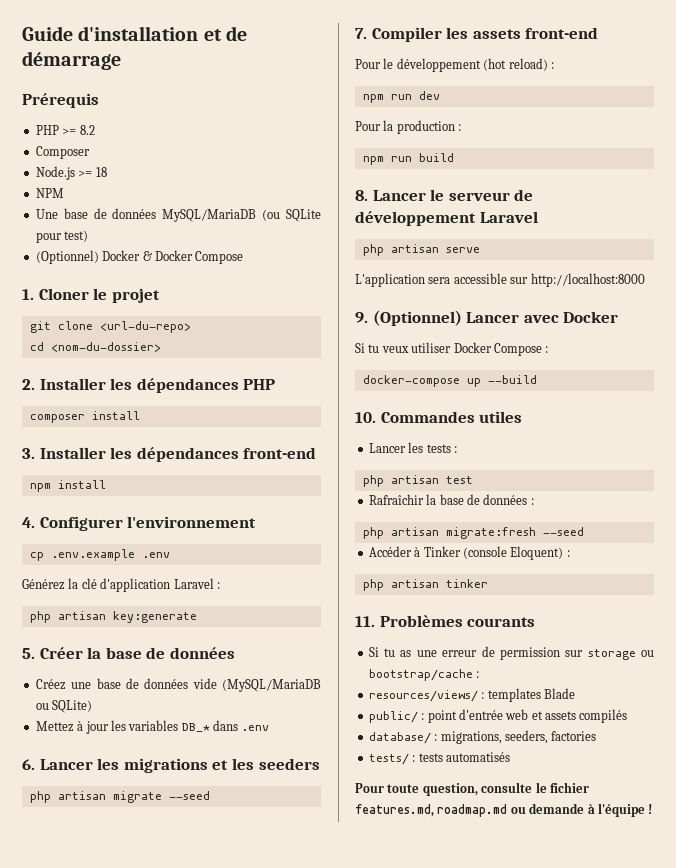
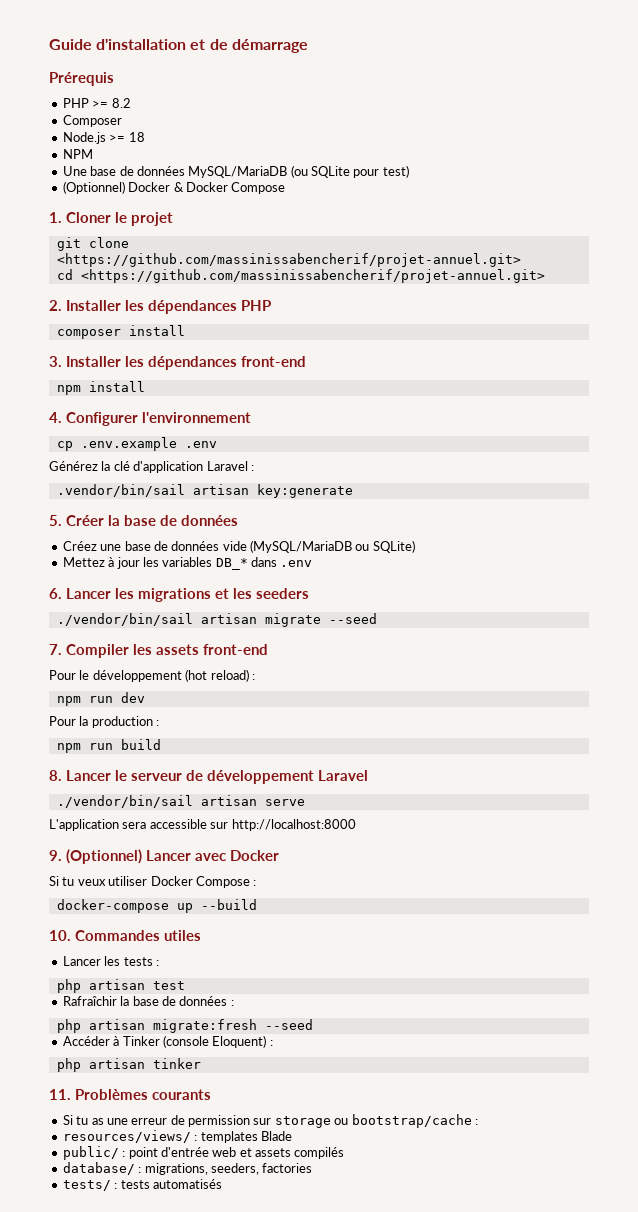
[99,321,191,333] <url-du-repo> -> [56,253,521,267] <https://github.com/massinissabencherif/projet-annuel.git>
[50,342,161,352] <nom-du-dossier> -> [80,269,545,283] <https://github.com/massinissabencherif/projet-annuel.git>
[29,611,51,623] php -> [56,484,185,497] .vendor/bin/sail
[29,791,51,803] php -> [56,613,193,626] ./vendor/bin/sail
[362,244,384,256] php -> [56,795,193,808] ./vendor/bin/sail
[355,782,589,796] [355,803,653,817] // Pour toute question, consulte le fichier features.md, roadmap.md ou demande à l'équipe ! -> (222, 1184) none

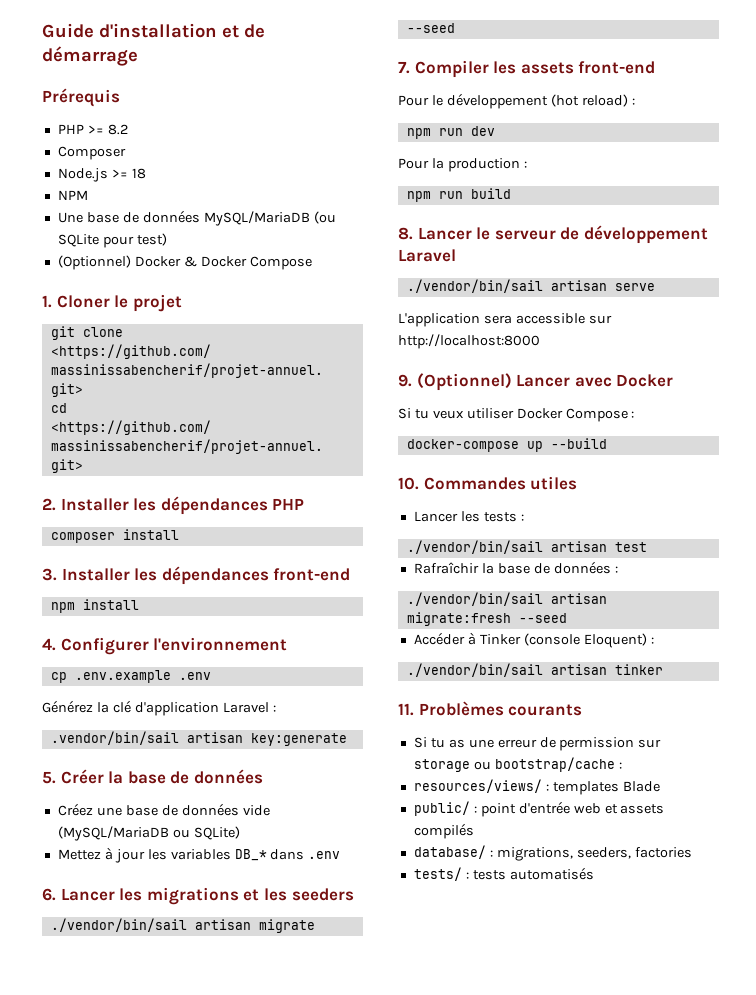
[56,979,81,993] php -> [406,540,543,554] ./vendor/bin/sail
[56,1019,81,1033] php -> [406,592,543,606] ./vendor/bin/sail
[56,1058,81,1072] php -> [406,663,543,677] ./vendor/bin/sail

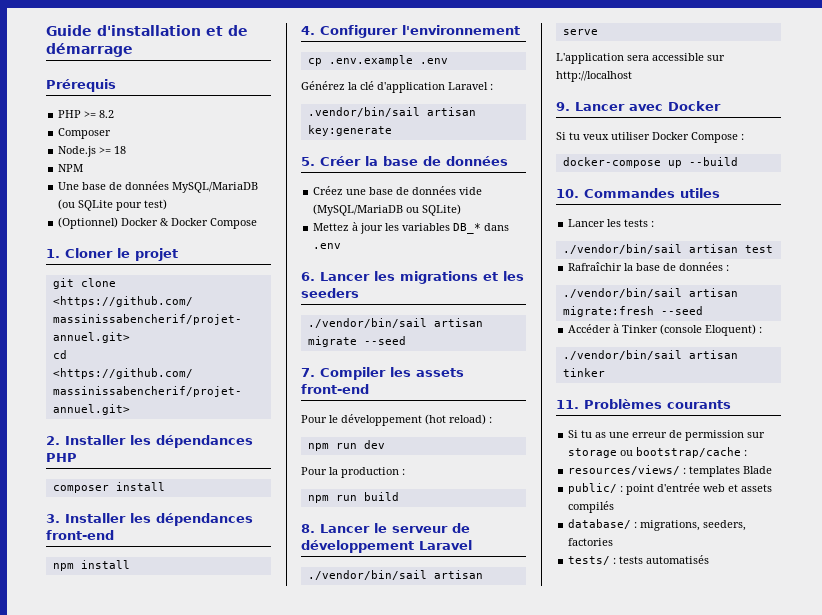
[398,334,540,349] http://localhost:8000 -> [556,71,632,82] http://localhost
[416,373,512,391] (Optionnel) -> (570, 106) none

